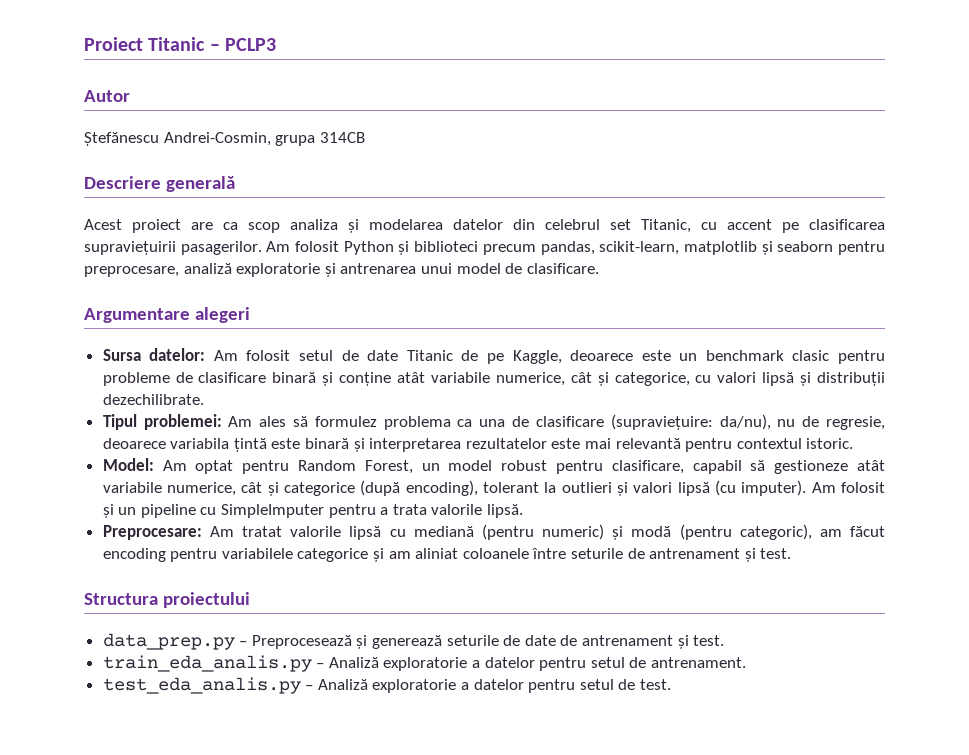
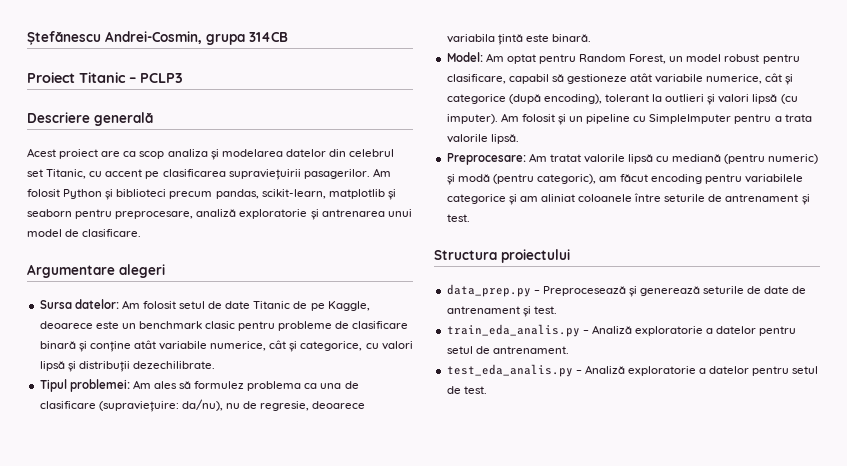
(84, 44) none -> [27,31,288,45] Ștefănescu Andrei-Cosmin, grupa 314CB //
[84,90,130,102] [84,132,365,146] // Autor // Ștefănescu Andrei-Cosmin, grupa 314CB -> (183, 78) none
[305,438,854,452] binară și interpretarea rezultatelor este mai relevantă pentru contextul istoric. -> [551,34,591,42] binară.

